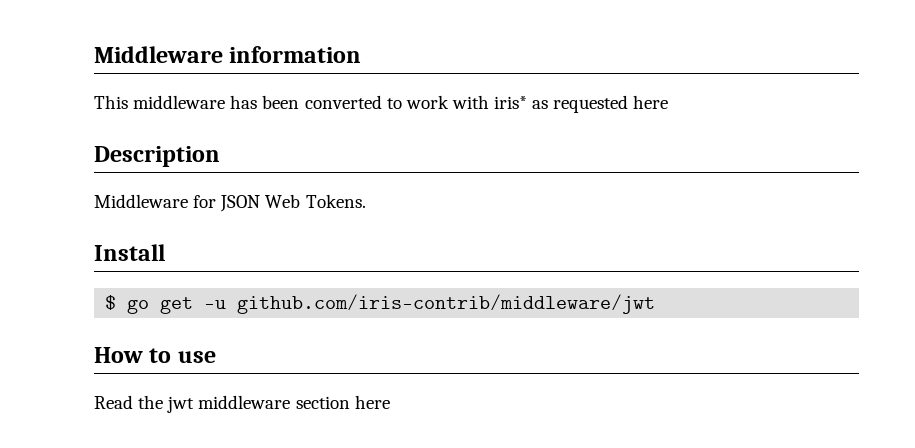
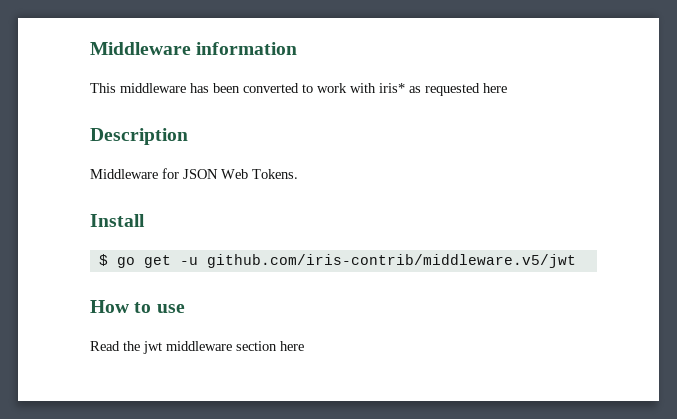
[237,294,656,314] github.com/iris-contrib/middleware/jwt -> [206,254,576,268] github.com/iris-contrib/middleware.v5/jwt

